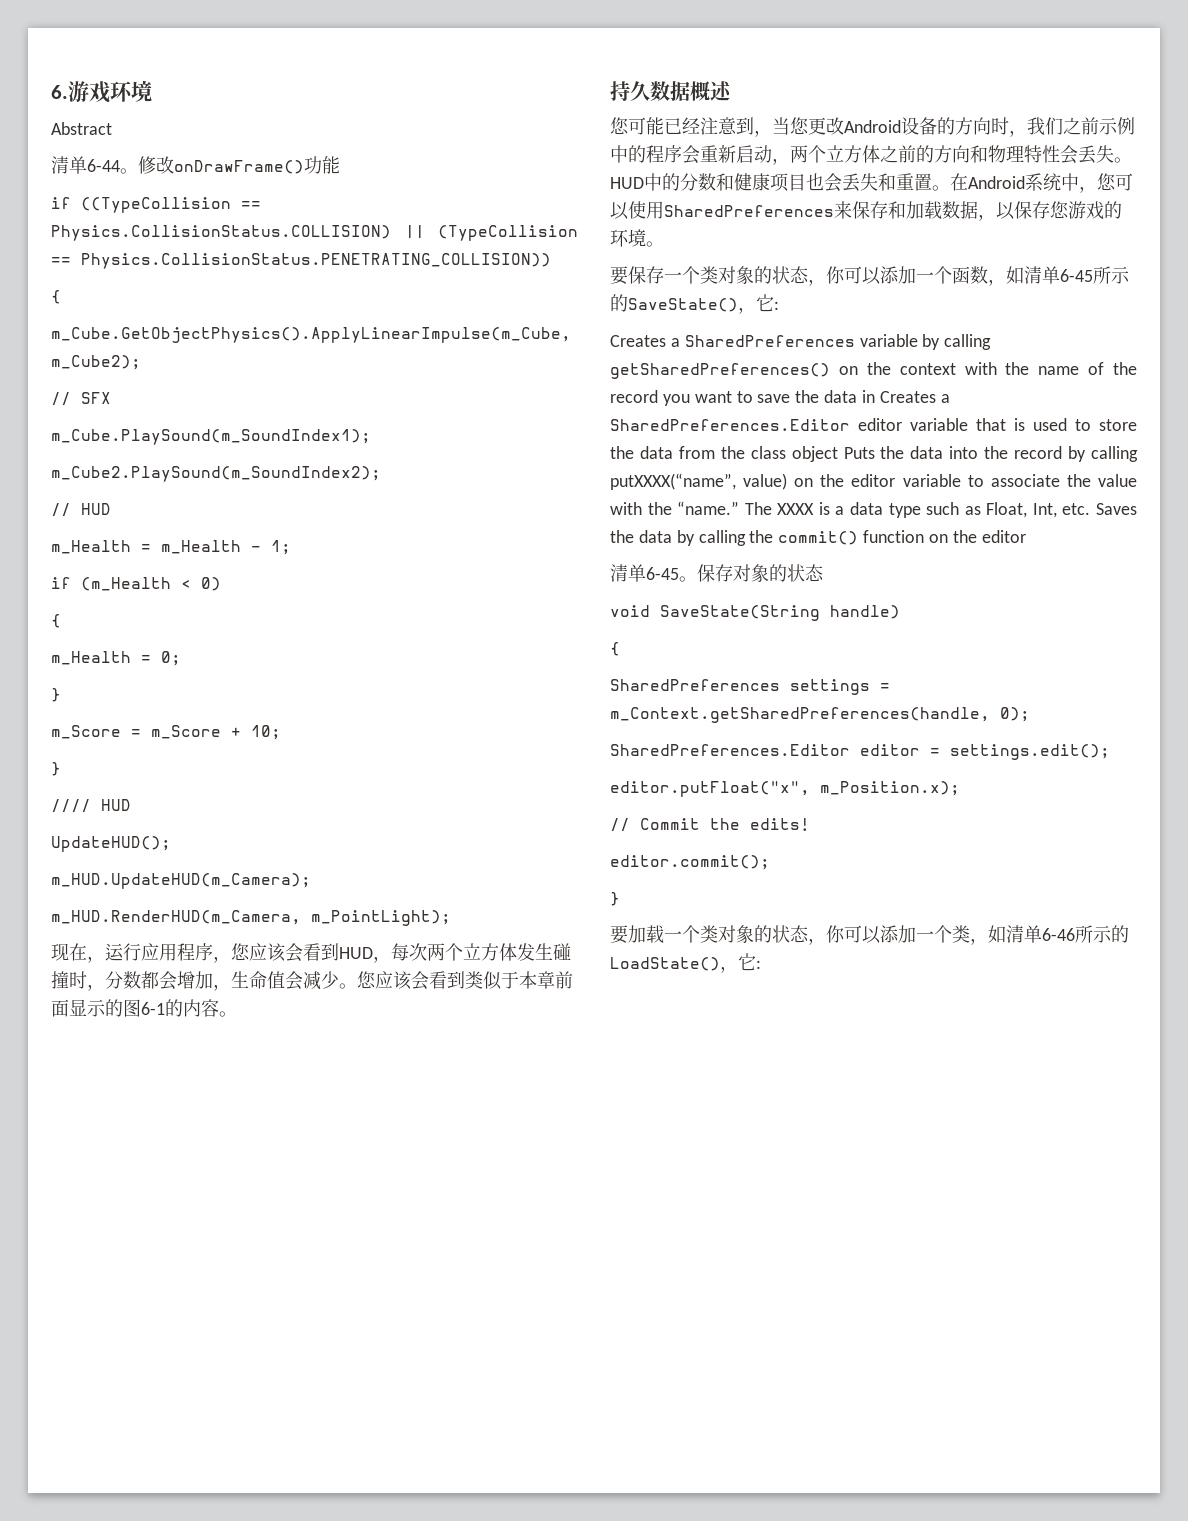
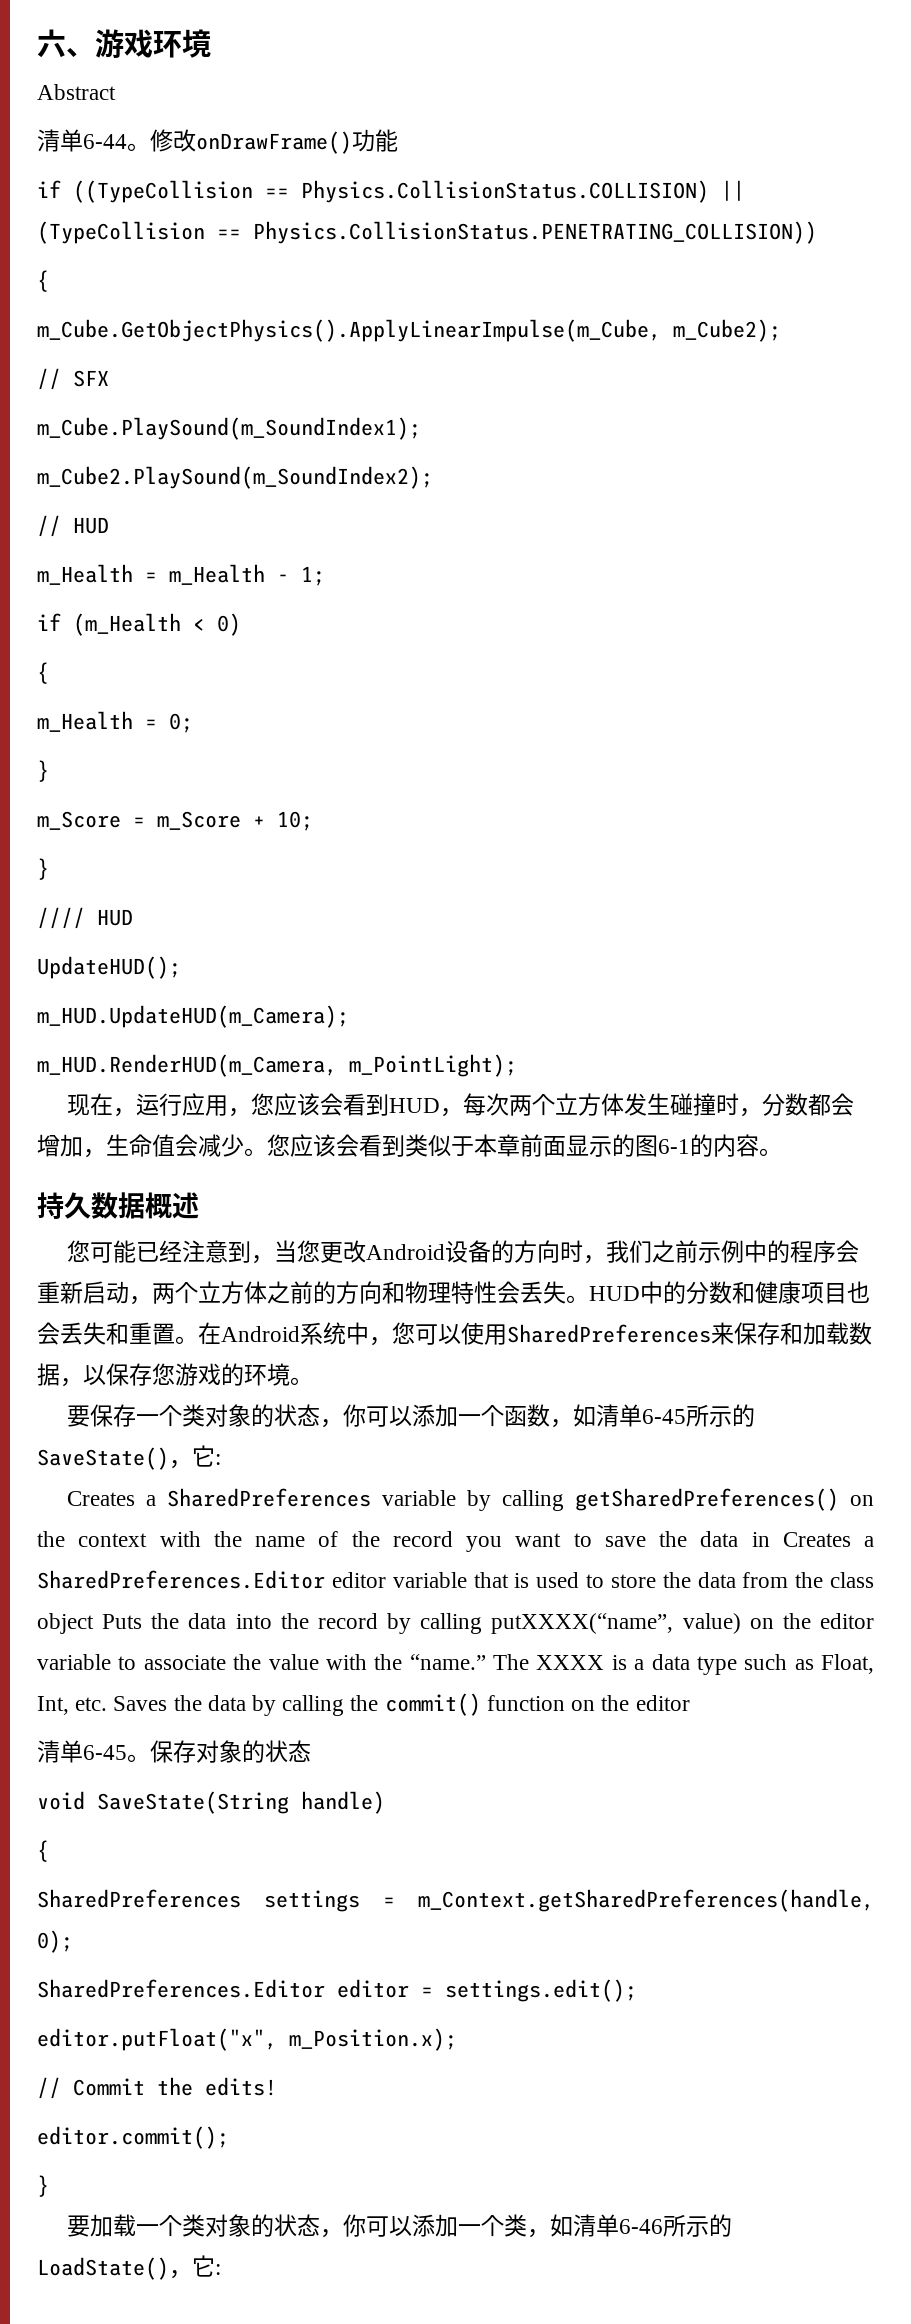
[51,85,68,99] 6. -> [37,29,95,58] 六、
[177,943,213,961] 程序 -> (229, 1105) none

